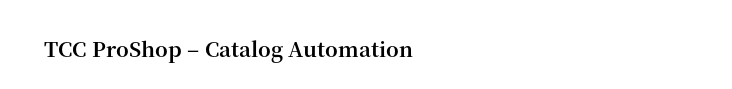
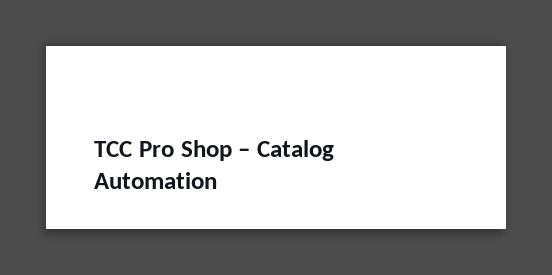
[91,40,182,63] ProShop -> [138,140,232,161] Pro Shop

